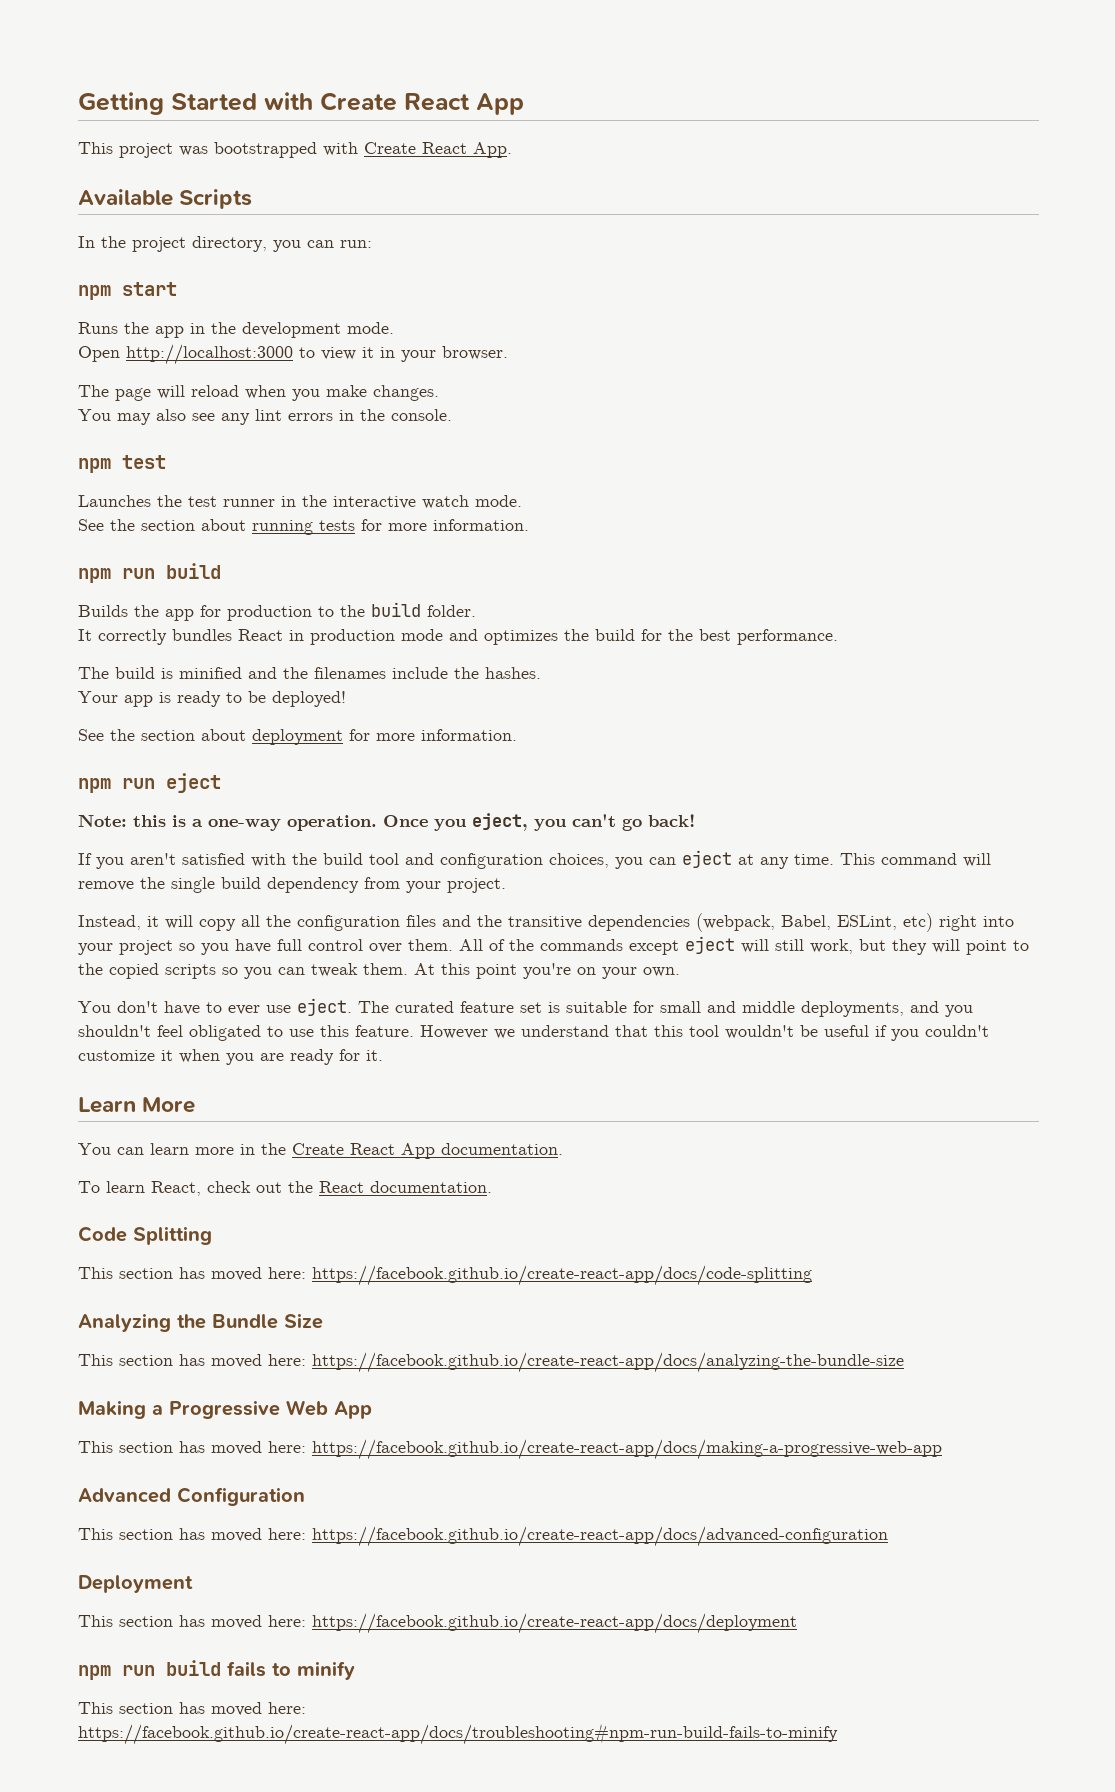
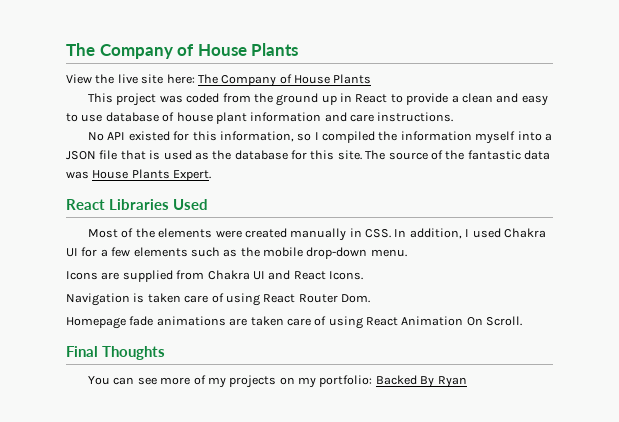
[78,92,524,115] [78,142,512,158] [78,189,253,209] [78,236,372,252] [78,282,177,300] [78,322,394,338] [78,344,508,365] [78,385,439,401] [78,409,452,425] [78,455,166,473] [78,495,522,509] [78,519,529,535] [78,563,221,583] [78,602,476,621] [78,629,838,645] [78,667,541,679] [78,691,346,707] [78,729,517,745] [78,773,221,793] [78,813,695,831] [78,850,991,869] [78,877,506,893] [78,913,1014,932] [78,936,1029,955] [78,963,680,979] [78,998,973,1017] [78,1025,989,1041] [78,1049,383,1065] [78,1097,196,1113] [78,1143,563,1159] [78,1181,492,1196] [78,1226,212,1245] [78,1265,812,1286] [78,1313,323,1332] [78,1352,904,1373] [78,1400,372,1419] [78,1439,942,1460] [78,1487,305,1506] [78,1526,888,1547] [78,1575,193,1593] [78,1613,797,1634] [78,1660,355,1680] [78,1702,306,1716] [78,1723,838,1745] Getting Started with Create React App // This project was bootstrapped with Create React App. // Available Scripts // In the project directory, you can run: // npm start // Runs the app in the development mode. // Open http://localhost:3000 to view it in your browser. // The page will reload when you make changes. // You may also see any lint errors in the console. // npm test // Launches the test runner in the interactive watch mode. // See the section about running tests for more information. // npm run build // Builds the app for production to the build folder. // It correctly bundles React in production mode and optimizes the build for the best performance. // The build is minified and the filenames include the hashes. // Your app is ready to be deployed! // See the section about deployment for more information. // npm run eject // Note: this is a one-way operation. Once you eject, you can't go back! // If you aren't satisfied with the build tool and configuration choices, you can eject at any time. This command will remove the single build dependency from your project. // Instead, it will copy all the configuration files and the transitive dependencies (webpack, Babel, ESLint, etc) right into your project so you have full control over them. All of the commands except eject will still work, but they will point to the copied scripts so you can tweak them. At this point you're on your own. // You don't have to ever use eject. The curated feature set is suitable for small and middle deployments, and you shouldn't feel obligated to use this feature. However we understand that this tool wouldn't be useful if you couldn't customize it when you are ready for it. // Learn More // You can learn more in the Create React App documentation. // To learn React, check out the React documentation. // Code Splitting // This section has moved here: https://facebook.github.io/create-react-app/docs/code-splitting // Analyzing the Bundle Size // This section has moved here: https://facebook.github.io/create-react-app/docs/analyzing-the-bundle-size // Making a Progressive Web App // This section has moved here: https://facebook.github.io/create-react-app/docs/making-a-progressive-web-app // Advanced Configuration // This section has moved here: https://facebook.github.io/create-react-app/docs/advanced-configuration // Deployment // This section has moved here: https://facebook.github.io/create-react-app/docs/deployment // npm run build fails to minify // This section has moved here: https://facebook.github.io/create-react-app/docs/troubleshooting#npm-run-build-fails-to-minify -> [66,43,299,59] [66,74,372,87] [88,93,548,106] [66,112,454,124] [88,131,552,144] [66,150,550,160] [66,169,212,181] [66,199,208,210] [88,228,546,241] [66,247,407,259] [66,270,363,282] [66,293,370,306] [66,316,523,329] [66,346,165,360] [88,375,467,388] The Company of House Plants // View the live site here: The Company of House Plants // This project was coded from the ground up in React to provide a clean and easy to use database of house plant information and care instructions. // No API existed for this information, so I compiled the information myself into a JSON file that is used as the database for this site. The source of the fantastic data was House Plants Expert. // React Libraries Used // Most of the elements were created manually in CSS. In addition, I used Chakra UI for a few elements such as the mobile drop-down menu. // Icons are supplied from Chakra UI and React Icons. // Navigation is taken care of using React Router Dom. // Homepage fade animations are taken care of using React Animation On Scroll. // Final Thoughts // You can see more of my projects on my portfolio: Backed By Ryan

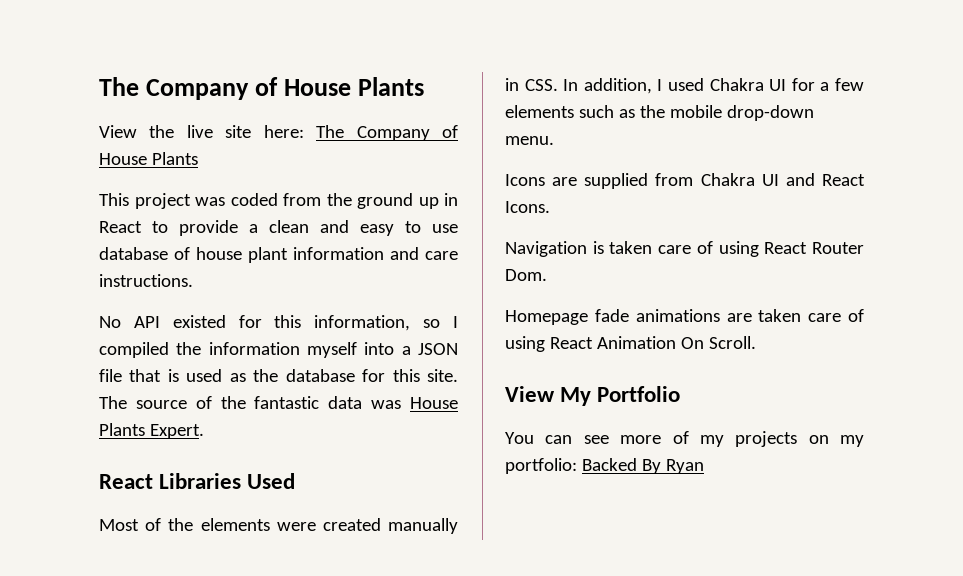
[66,346,165,360] Final Thoughts -> [505,386,681,406] View My Portfolio

